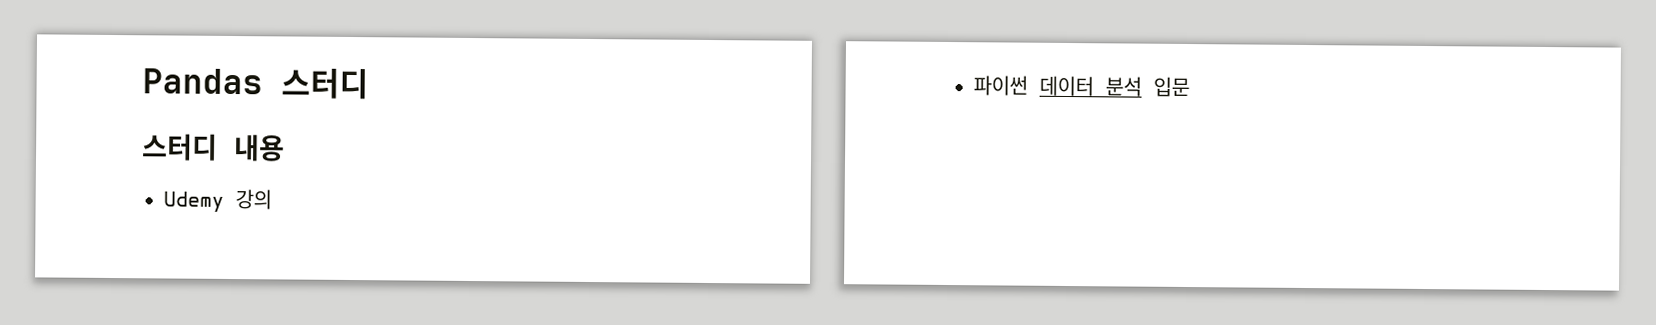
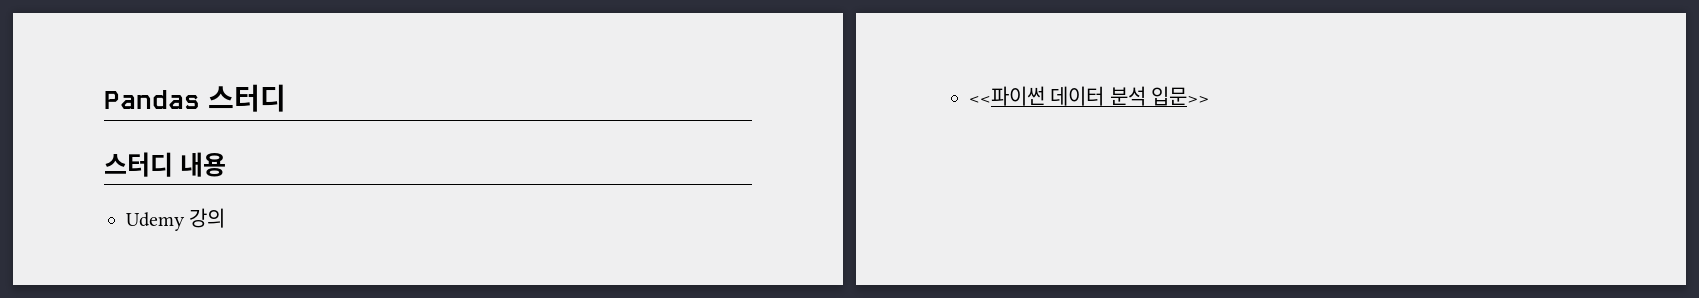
[973,75,1028,96] 파이썬 -> [969,86,1045,106] <<파이썬
[1153,76,1190,98] 입문 -> [1151,86,1210,106] 입문>>

